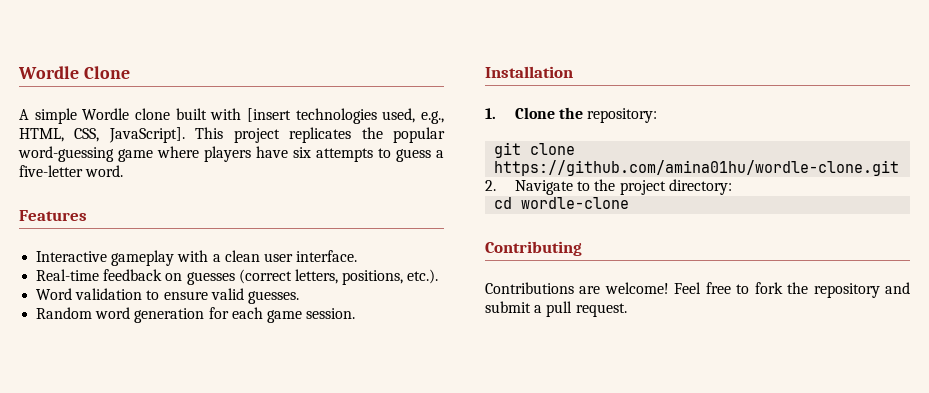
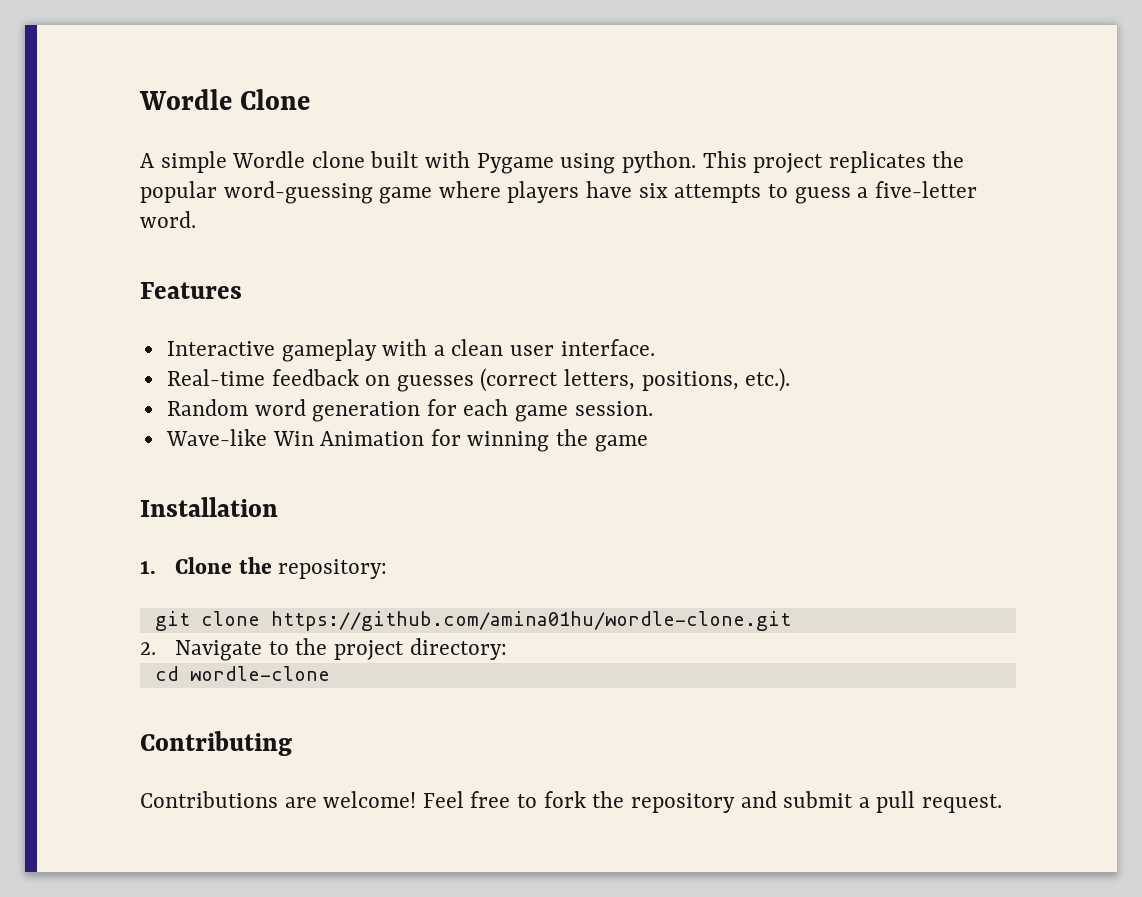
[246,108,445,124] [19,127,185,143] [insert technologies used, e.g., HTML, CSS, JavaScript]. -> [476,151,696,174] Pygame using python.
[36,288,299,304] // Word validation to ensure valid guesses. -> (791, 380) none
(356, 313) none -> [165,429,648,452] // Wave-like Win Animation for winning the game

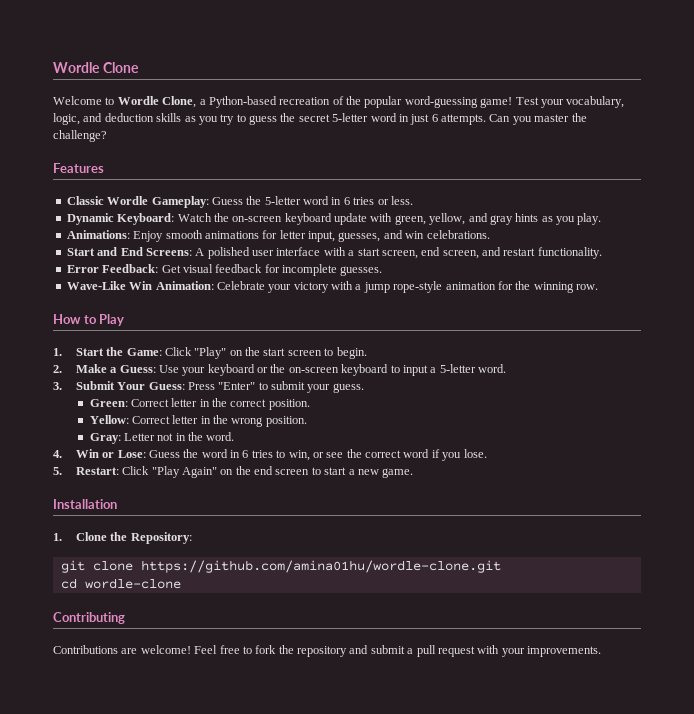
[140,151,965,174] [140,181,977,204] [140,211,196,228] [140,282,242,299] [166,339,655,362] [166,368,791,392] [166,399,653,422] [165,429,648,452] A simple Wordle clone built with Pygame using python. This project replicates the popular word-guessing game where players have six attempts to guess a five-letter word. // Features // Interactive gameplay with a clean user interface. // Real-time feedback on guesses (correct letters, positions, etc.). // Random word generation for each game session. // Wave-like Win Animation for winning the game -> [53,96,625,108] [53,113,587,125] [53,130,107,142] [53,163,104,173] [66,196,413,208] [66,213,602,225] [66,230,490,242] [66,247,602,259] [66,264,383,276] [66,281,598,293] [53,314,125,326] [53,347,367,359] [53,364,507,376] [53,381,364,393] [89,398,310,410] [89,415,307,427] [89,432,235,444] [53,449,487,461] [53,466,414,478] Welcome to Wordle Clone, a Python-based recreation of the popular word-guessing game! Test your vocabulary, logic, and deduction skills as you try to guess the secret 5-letter word in just 6 attempts. Can you master the challenge? // Features // Classic Wordle Gameplay: Guess the 5-letter word in 6 tries or less. // Dynamic Keyboard: Watch the on-screen keyboard update with green, yellow, and gray hints as you play. // Animations: Enjoy smooth animations for letter input, guesses, and win celebrations. // Start and End Screens: A polished user interface with a start screen, end screen, and restart functionality. // Error Feedback: Get visual feedback for incomplete guesses. // Wave-Like Win Animation: Celebrate your victory with a jump rope-style animation for the winning row. // How to Play // 1. Start the Game: Click "Play" on the start screen to begin. // 2. Make a Guess: Use your keyboard or the on-screen keyboard to input a 5-letter word. // 3. Submit Your Guess: Press "Enter" to submit your guess. // Green: Correct letter in the correct position. // Yellow: Correct letter in the wrong position. // Gray: Letter not in the word. // 4. Win or Lose: Guess the word in 6 tries to win, or see the correct word if you lose. // 5. Restart: Click "Play Again" on the end screen to start a new game.
[278,559,388,579] repository: -> [130,532,192,544] Repository:
[140,638,507,661] // 2. Navigate to the project directory: -> (501, 566) none
[921,794,1002,813] request. -> [437,645,601,657] request with your improvements.

